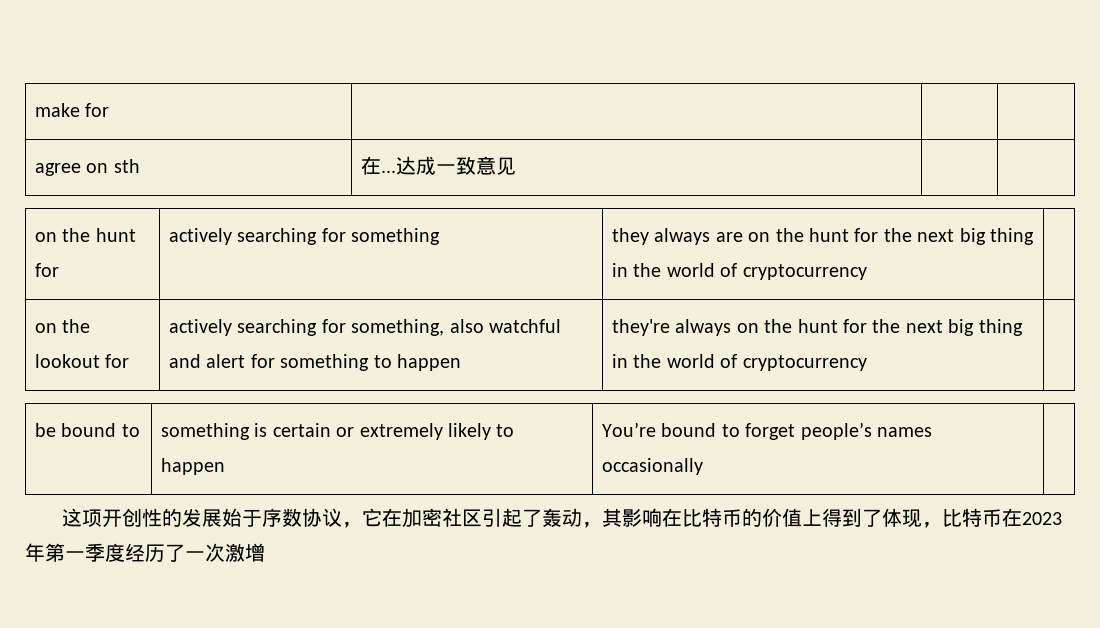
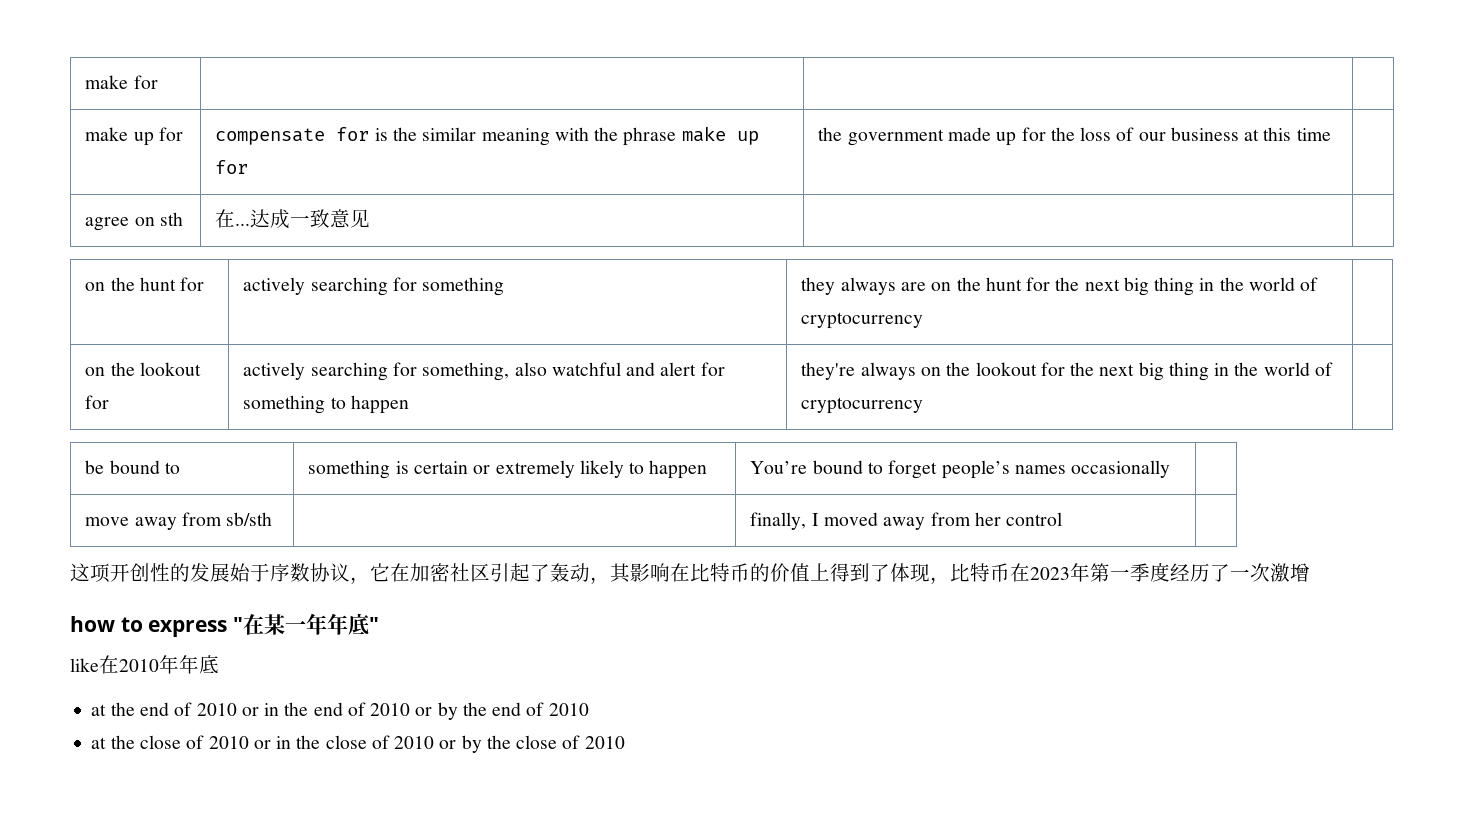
(110, 110) none -> [85,127,183,146] [215,126,759,146] [215,160,249,174] [818,127,1331,146] // make up for | compensate for is the similar meaning with the phrase make up for | the government made up for the loss of our business at this time |
[797,319,838,333] hunt -> [975,362,1037,376] lookout
(704, 466) none -> [85,512,273,530] [750,512,1063,530] // move away from sb/sth | | finally, I moved away from her control |
(265, 552) none -> [70,613,380,637] [70,655,219,674] [91,702,589,720] [91,735,625,753] // how to express "在某一年年底" // like在2010年年底 // at the end of 2010 or in the end of 2010 or by the end of 2010 // at the close of 2010 or in the close of 2010 or by the close of 2010

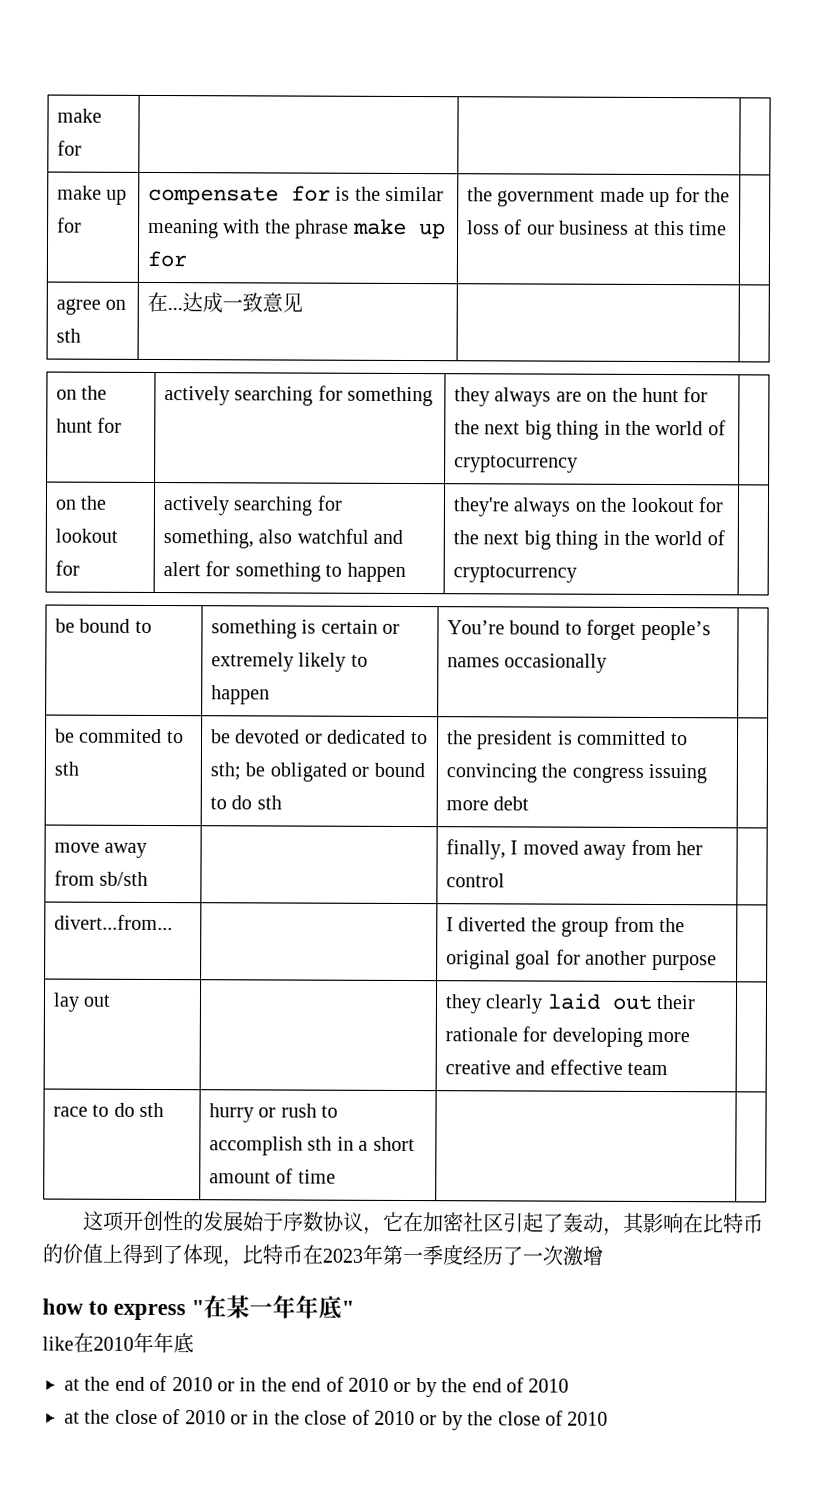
(1171, 469) none -> [54,728,184,744] [53,761,79,776] [210,729,428,745] [209,762,425,782] [209,795,282,810] [446,730,688,750] [445,763,708,784] [445,796,530,811] // be commited to sth | be devoted or dedicated to sth; be obligated or bound to do sth | the president is committed to convincing the congress issuing more debt |
(1063, 519) none -> [53,914,173,931] [445,916,685,937] [445,949,717,971] [52,992,111,1012] [444,993,697,1014] [444,1026,691,1047] [444,1059,669,1076] [52,1102,165,1118] [208,1103,339,1123] [208,1136,415,1156] [208,1168,336,1184] // divert...from... | | I diverted the group from the original goal for another purpose | // lay out | | they clearly laid out their rationale for developing more creative and effective team | // race to do sth | hurry or rush to accomplish sth in a short amount of time | |

